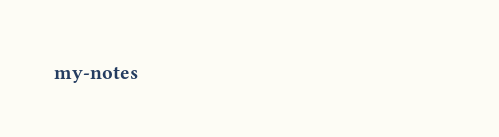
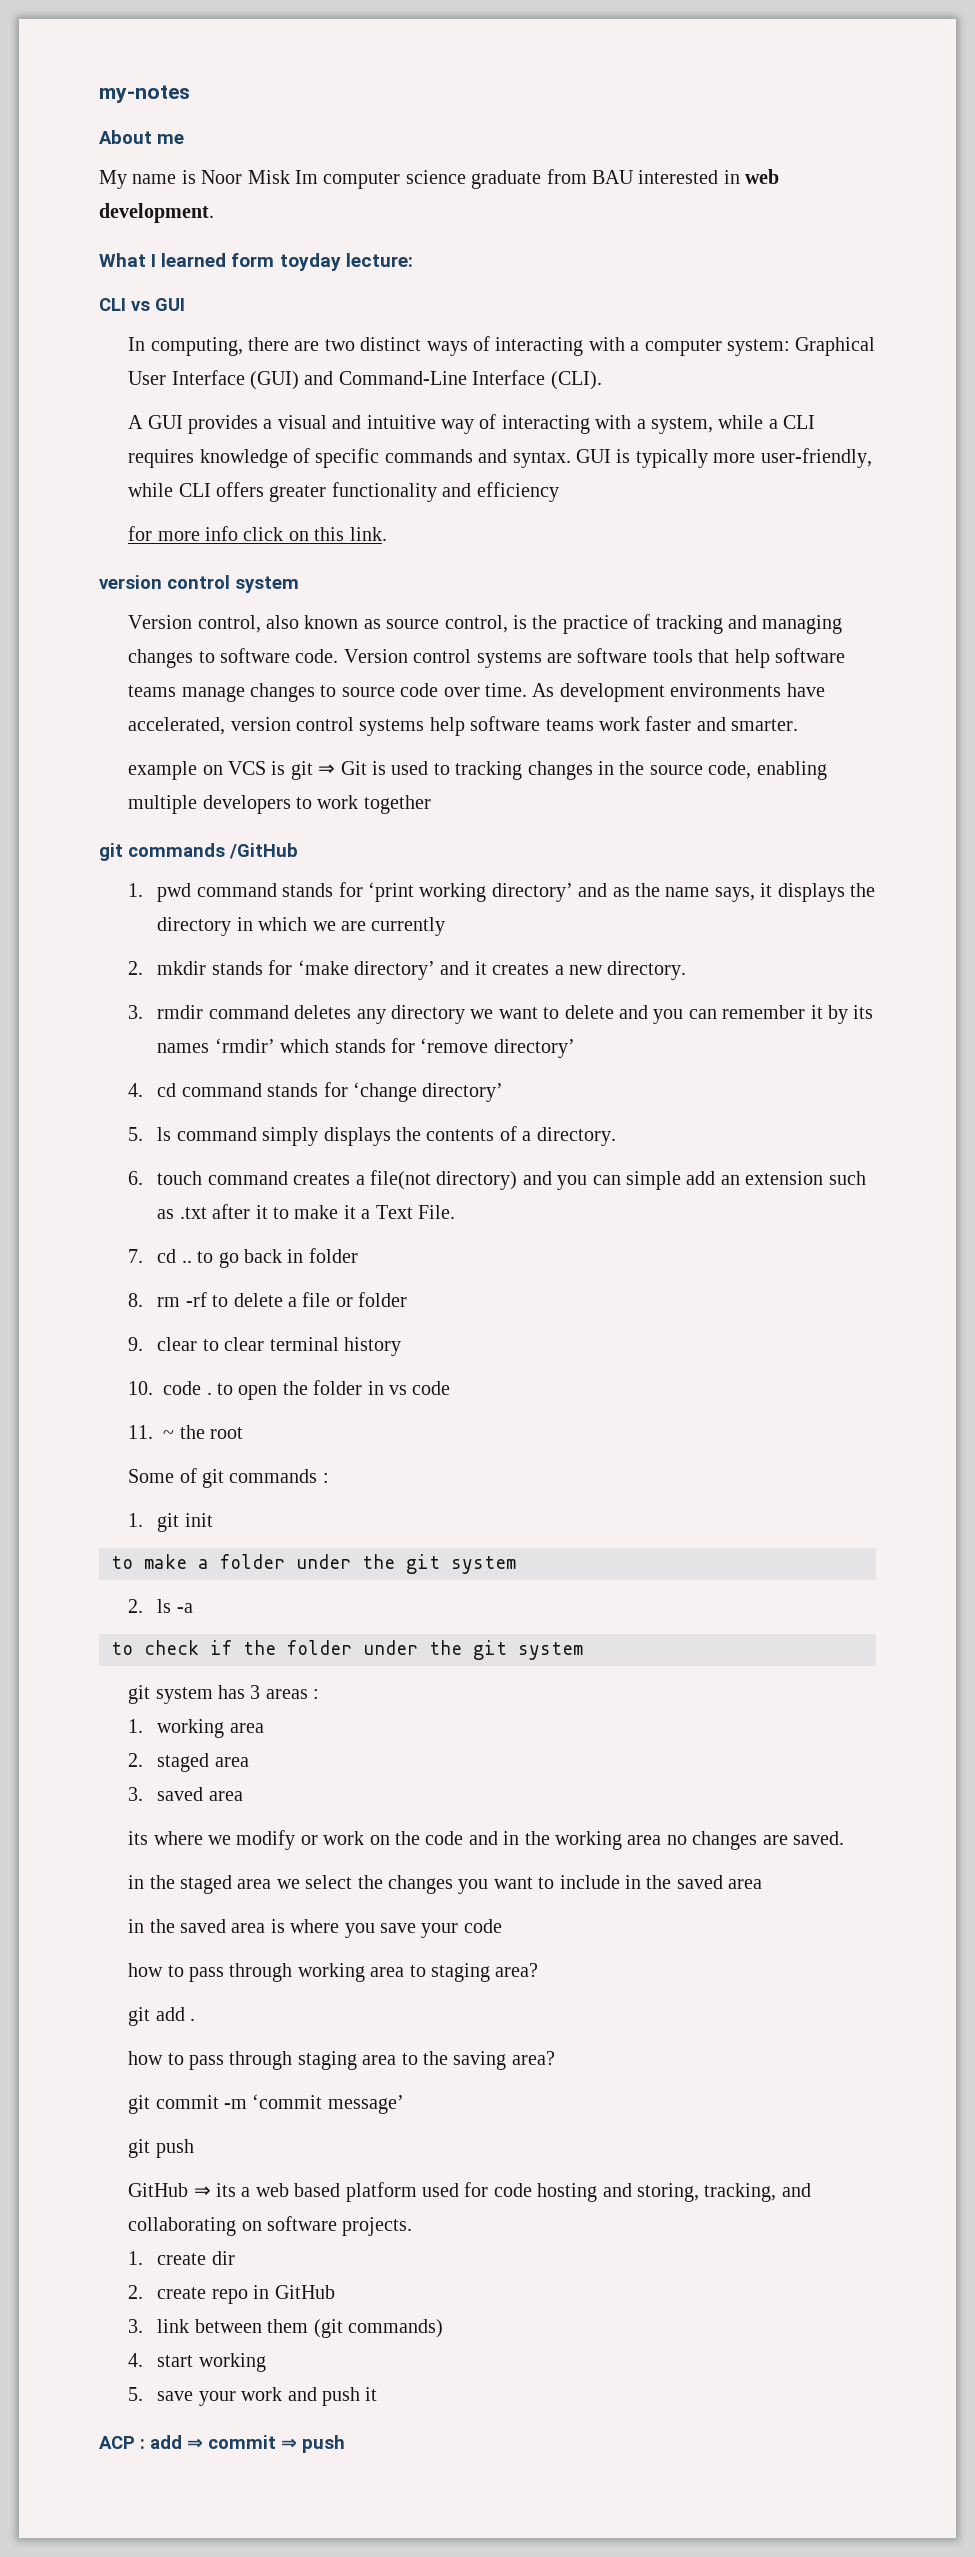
(138, 74) none -> [99,130,184,144] [99,169,780,189] [99,203,214,223] [99,253,413,271] [99,298,185,311] [128,336,876,356] [128,370,602,390] [128,414,816,434] [128,448,872,468] [128,482,559,502] [128,526,387,541] [99,575,299,593] [128,614,843,634] [128,648,846,668] [128,683,825,702] [128,716,799,736] [128,761,827,780] [128,795,431,814] [99,843,298,861] [128,882,876,902] [157,917,446,936] [128,960,687,980] [128,1005,874,1024] [157,1038,575,1058] [128,1082,504,1102] [128,1126,616,1146] [128,1170,866,1190] [157,1204,456,1219] [128,1248,358,1268] [128,1292,408,1307] [128,1337,402,1356] [128,1380,451,1400] [128,1425,244,1439] [128,1468,329,1488] [128,1513,213,1532] [111,1554,516,1574] [128,1599,193,1613] [111,1640,583,1660] [128,1685,320,1704] [128,1719,264,1738] [128,1753,249,1772] [128,1787,243,1801] [128,1830,845,1850] [128,1875,763,1894] [128,1919,502,1938] [128,1963,539,1982] [128,2007,196,2026] [128,2051,555,2070] [128,2094,404,2114] [128,2139,194,2158] [128,2182,811,2202] [128,2216,413,2236] [128,2251,235,2265] [128,2285,335,2304] [128,2319,444,2338] [128,2353,266,2372] [128,2387,378,2406] [99,2435,345,2453] // About me // My name is Noor Misk Im computer science graduate from BAU interested in web development. // What I learned form toyday lecture: // CLI vs GUI // In computing, there are two distinct ways of interacting with a computer system: Graphical User Interface (GUI) and Command-Line Interface (CLI). // A GUI provides a visual and intuitive way of interacting with a system, while a CLI requires knowledge of specific commands and syntax. GUI is typically more user-friendly, while CLI offers greater functionality and efficiency // for more info click on this link. // version control system // Version control, also known as source control, is the practice of tracking and managing changes to software code. Version control systems are software tools that help software teams manage changes to source code over time. As development environments have accelerated, version control systems help software teams work faster and smarter. // example on VCS is git ⇒ Git is used to tracking changes in the source code, enabling multiple developers to work together // git commands /GitHub // 1. pwd command stands for ‘print working directory’ and as the name says, it displays the directory in which we are currently // 2. mkdir stands for ‘make directory’ and it creates a new directory. // 3. rmdir command deletes any directory we want to delete and you can remember it by its names ‘rmdir’ which stands for ‘remove directory’ // 4. cd command stands for ‘change directory’ // 5. ls command simply displays the contents of a directory. // 6. touch command creates a file(not directory) and you can simple add an extension such as .txt after it to make it a Text File. // 7. cd .. to go back in folder // 8. rm -rf to delete a file or folder // 9. clear to clear terminal history // 10. code . to open the folder in vs code // 11. ~ the root // Some of git commands : // 1. git init // to make a folder under the git system // 2. ls -a // to check if the folder under the git system // git system has 3 areas : // 1. working area // 2. staged area // 3. saved area // its where we modify or work on the code and in the working area no changes are saved. // in the staged area we select the changes you want to include in the saved area // in the saved area is where you save your code // how to pass through working area to staging area? // git add . // how to pass through staging area to the saving area? // git commit -m ‘commit message’ // git push // GitHub ⇒ its a web based platform used for code hosting and storing, tracking, and collaborating on software projects. // 1. create dir // 2. create repo in GitHub // 3. link between them (git commands) // 4. start working // 5. save your work and push it // ACP : add ⇒ commit ⇒ push

